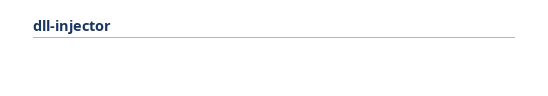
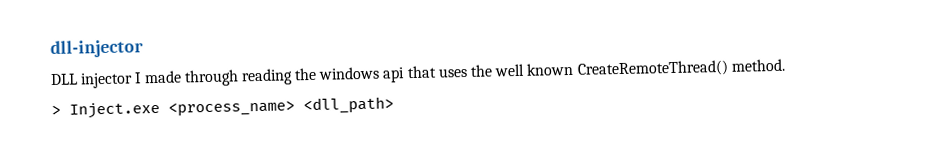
(111, 27) none -> [50,58,785,89] [51,96,394,119] // DLL injector I made through reading the windows api that uses the well known CreateRemoteThread() method. // > Inject.exe <process_name> <dll_path>

